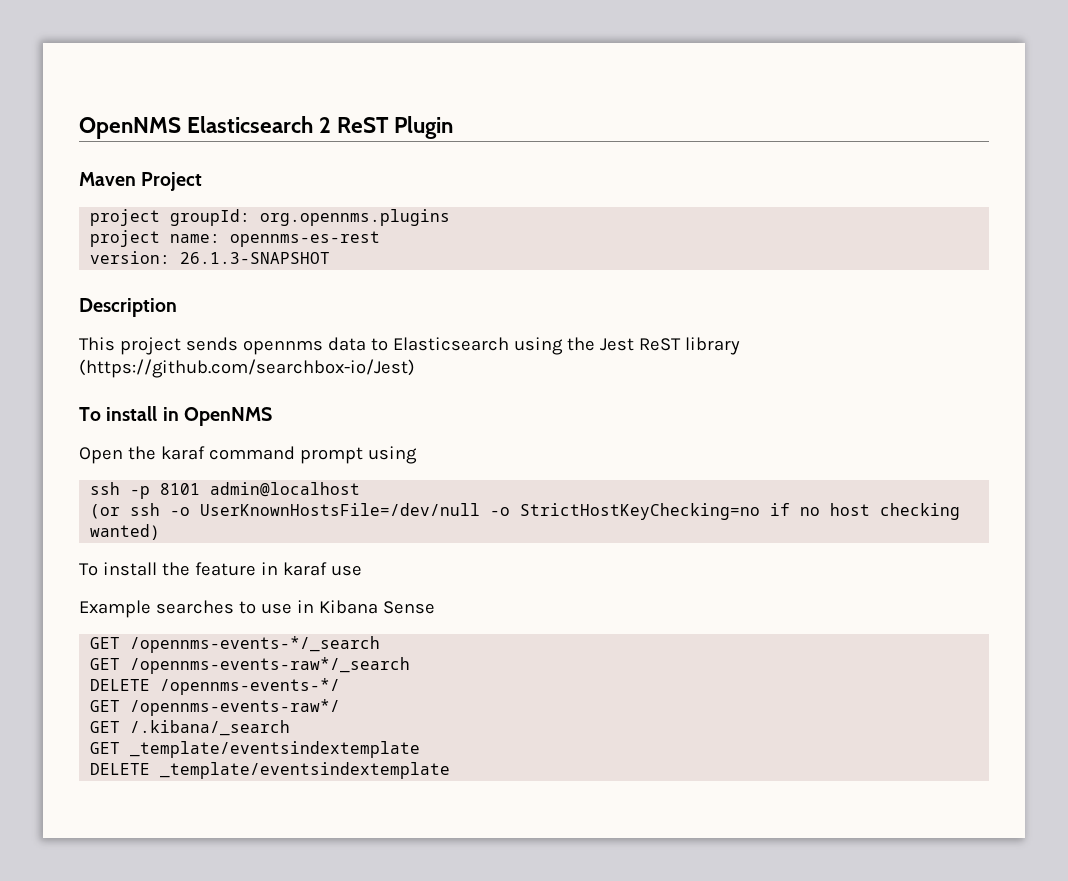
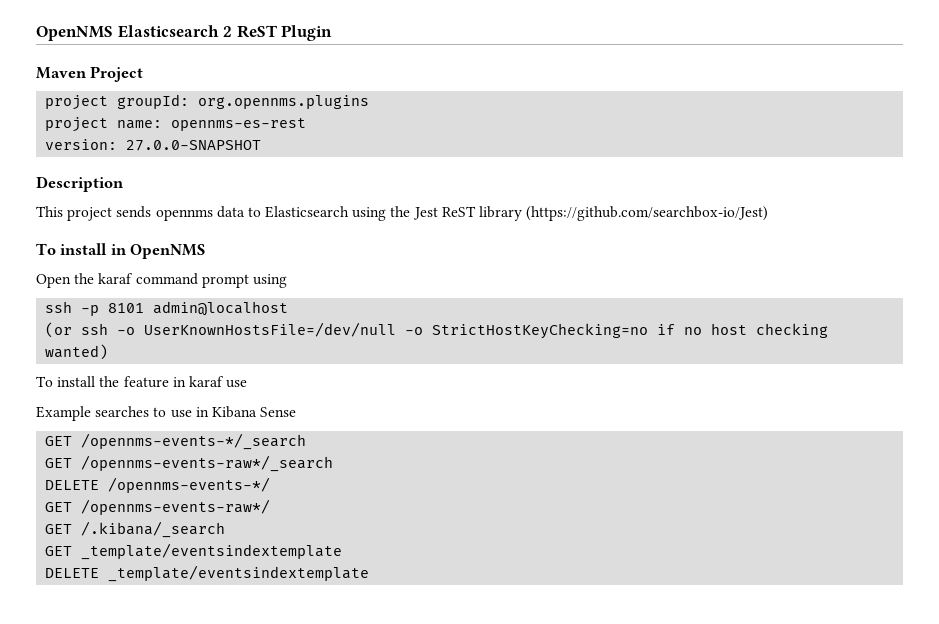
[180,252,331,264] 26.1.3-SNAPSHOT -> [126,140,262,151] 27.0.0-SNAPSHOT

